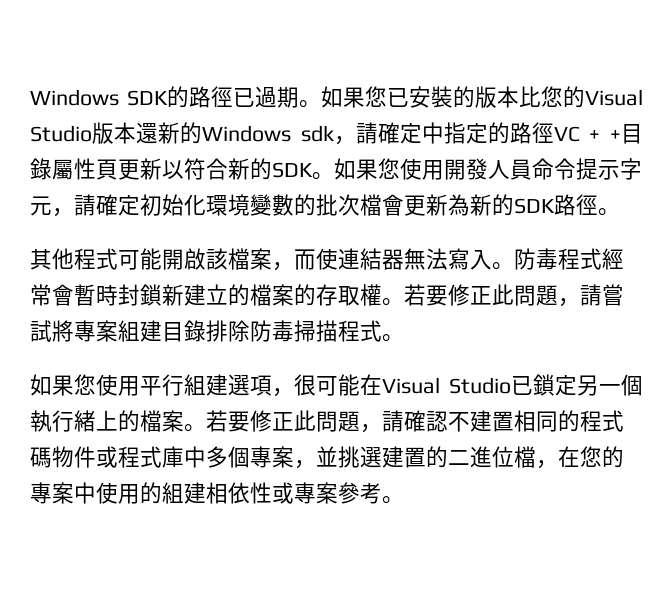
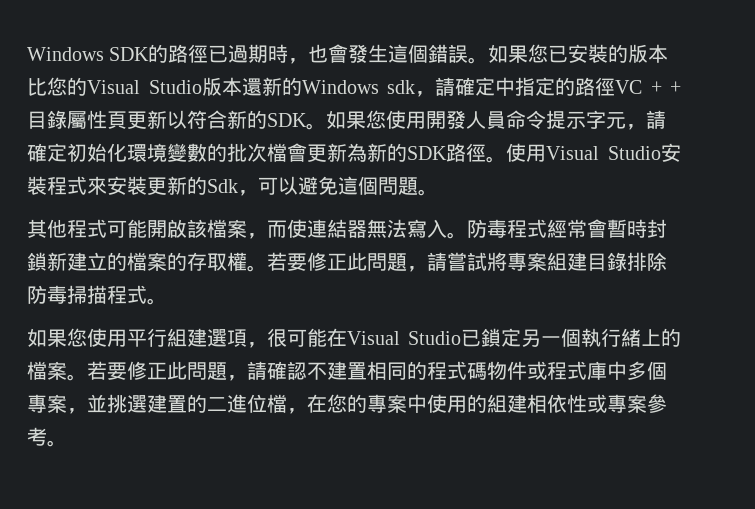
(300, 97) none -> [268,44,469,64] 時，也會發生這個錯誤
(620, 212) none -> [506,143,681,162] [27,176,438,196] 使用Visual Studio安裝程式來安裝更新的Sdk，可以避免這個問題。

